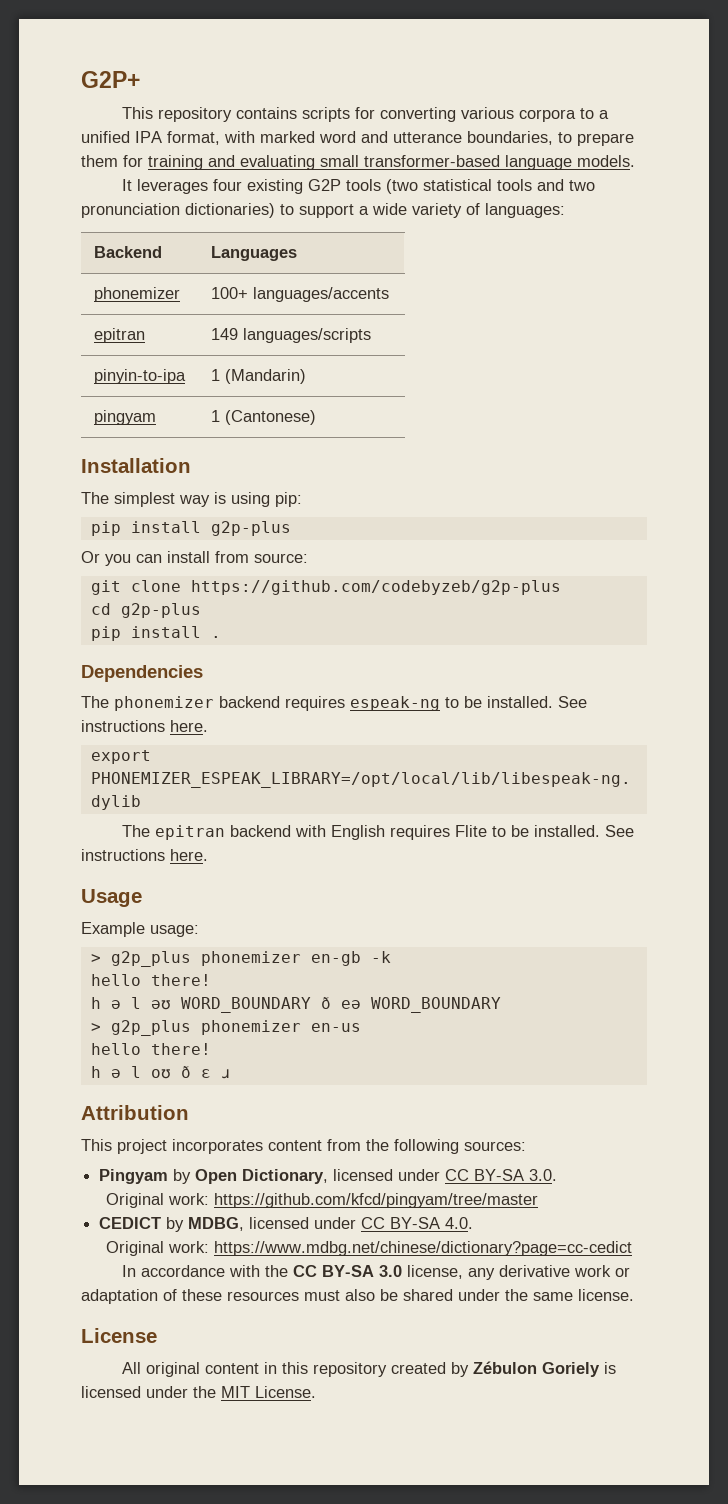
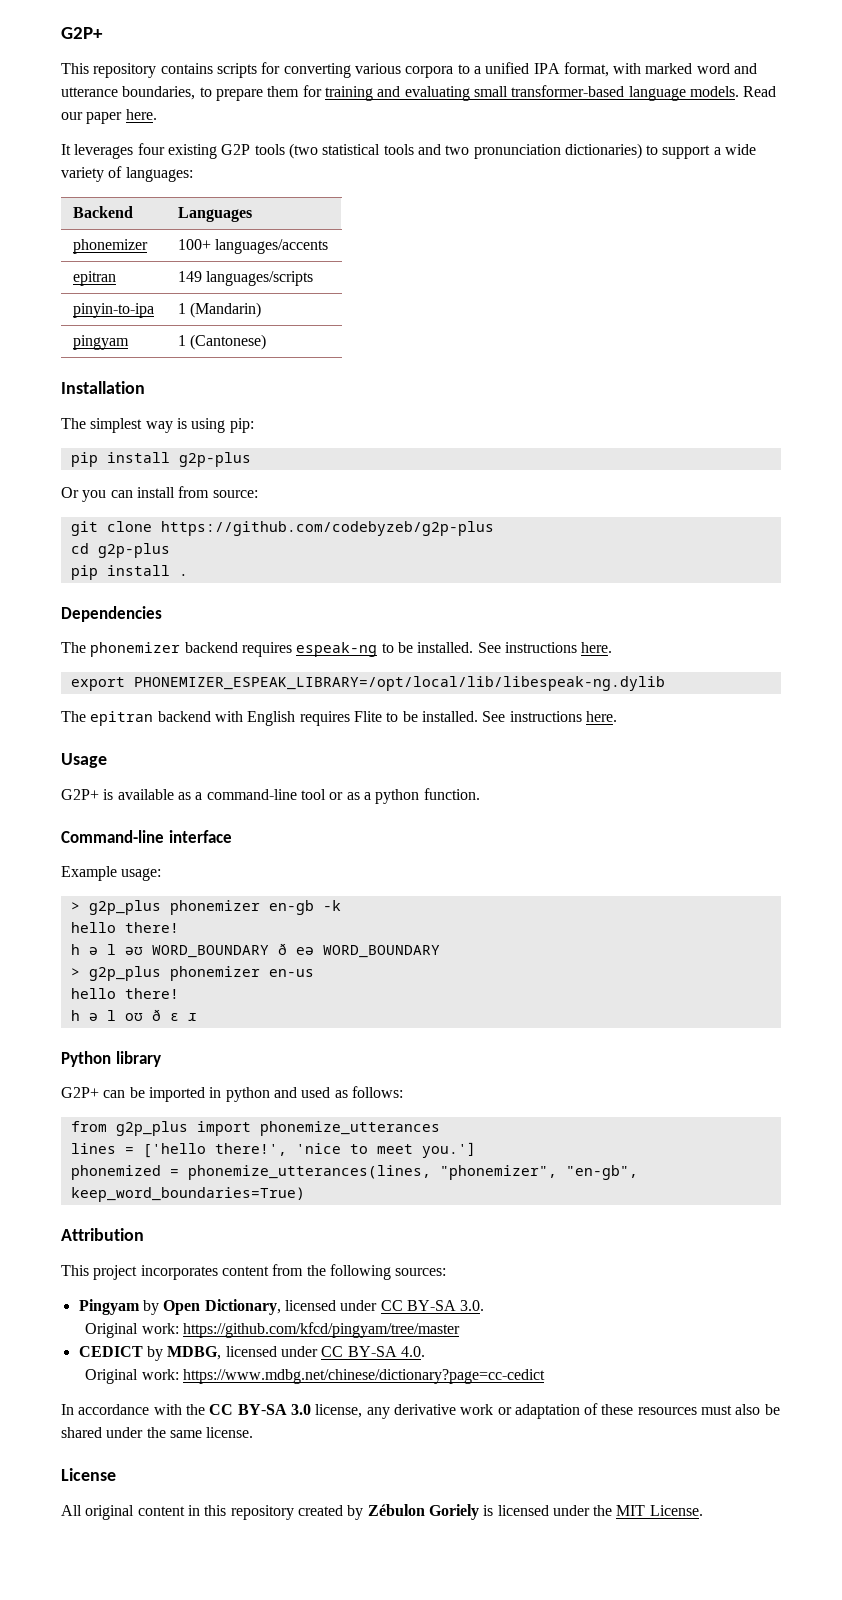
(635, 161) none -> [743,86,777,97] [61,109,157,124] Read our paper here.
(142, 898) none -> [61,788,480,804] [61,830,232,843] // G2P+ is available as a command-line tool or as a python function. // Command-line interface
(231, 1074) none -> [61,1051,161,1067] [61,1086,403,1102] [70,1121,440,1136] [70,1142,476,1158] [70,1165,638,1180] [70,1187,305,1202] // Python library // G2P+ can be imported in python and used as follows: // from g2p_plus import phonemize_utterances // lines = ['hello there!', 'nice to meet you.'] // phonemized = phonemize_utterances(lines, "phonemizer", "en-gb", keep_word_boundaries=True)

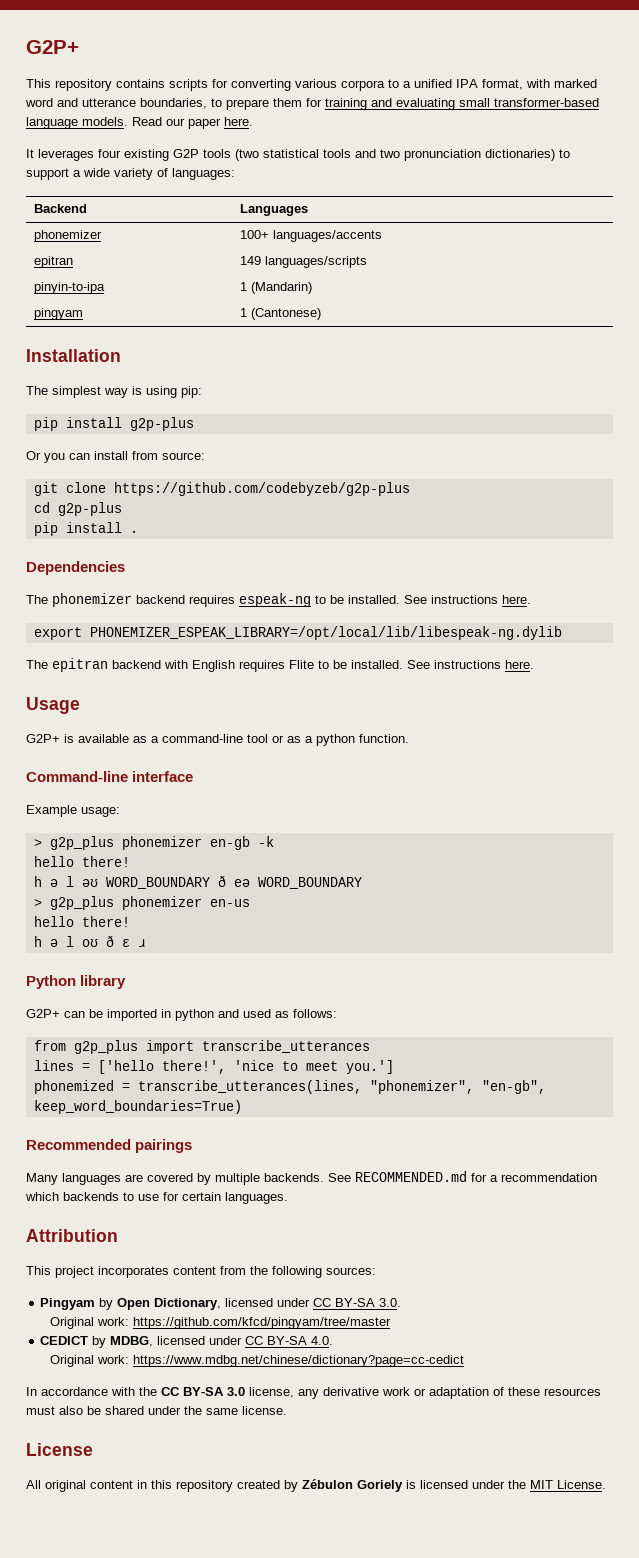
[259,1121,440,1136] phonemize_utterances -> [201,1040,370,1053] transcribe_utterances
[187,1165,431,1180] phonemize_utterances(lines, -> [137,1080,362,1094] transcribe_utterances(lines,
(305, 1194) none -> [26,1139,193,1153] [26,1171,597,1185] [25,1192,288,1204] // Recommended pairings // Many languages are covered by multiple backends. See RECOMMENDED.md for a recommendation which backends to use for certain languages.

